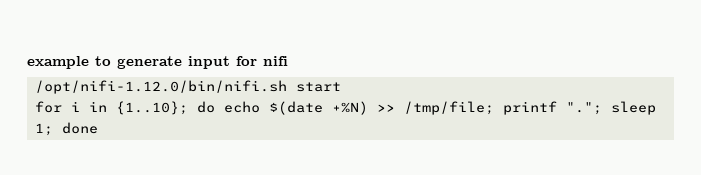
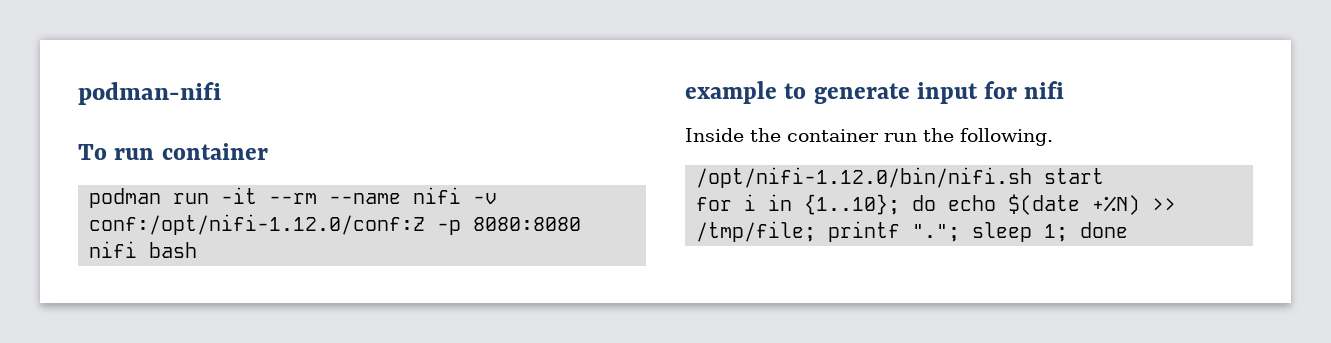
(27, 62) none -> [78,82,221,105] [78,143,268,160] [89,187,498,208] [89,214,582,235] [89,241,198,258] podman-nifi // To run container // podman run -it --rm --name nifi -v conf:/opt/nifi-1.12.0/conf:Z -p 8080:8080 nifi bash //
(288, 61) none -> [685,128,1053,146] // Inside the container run the following.

